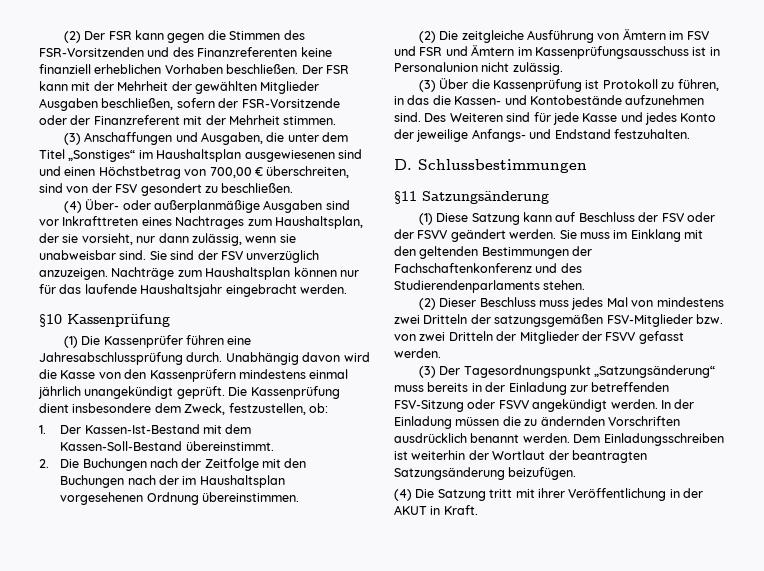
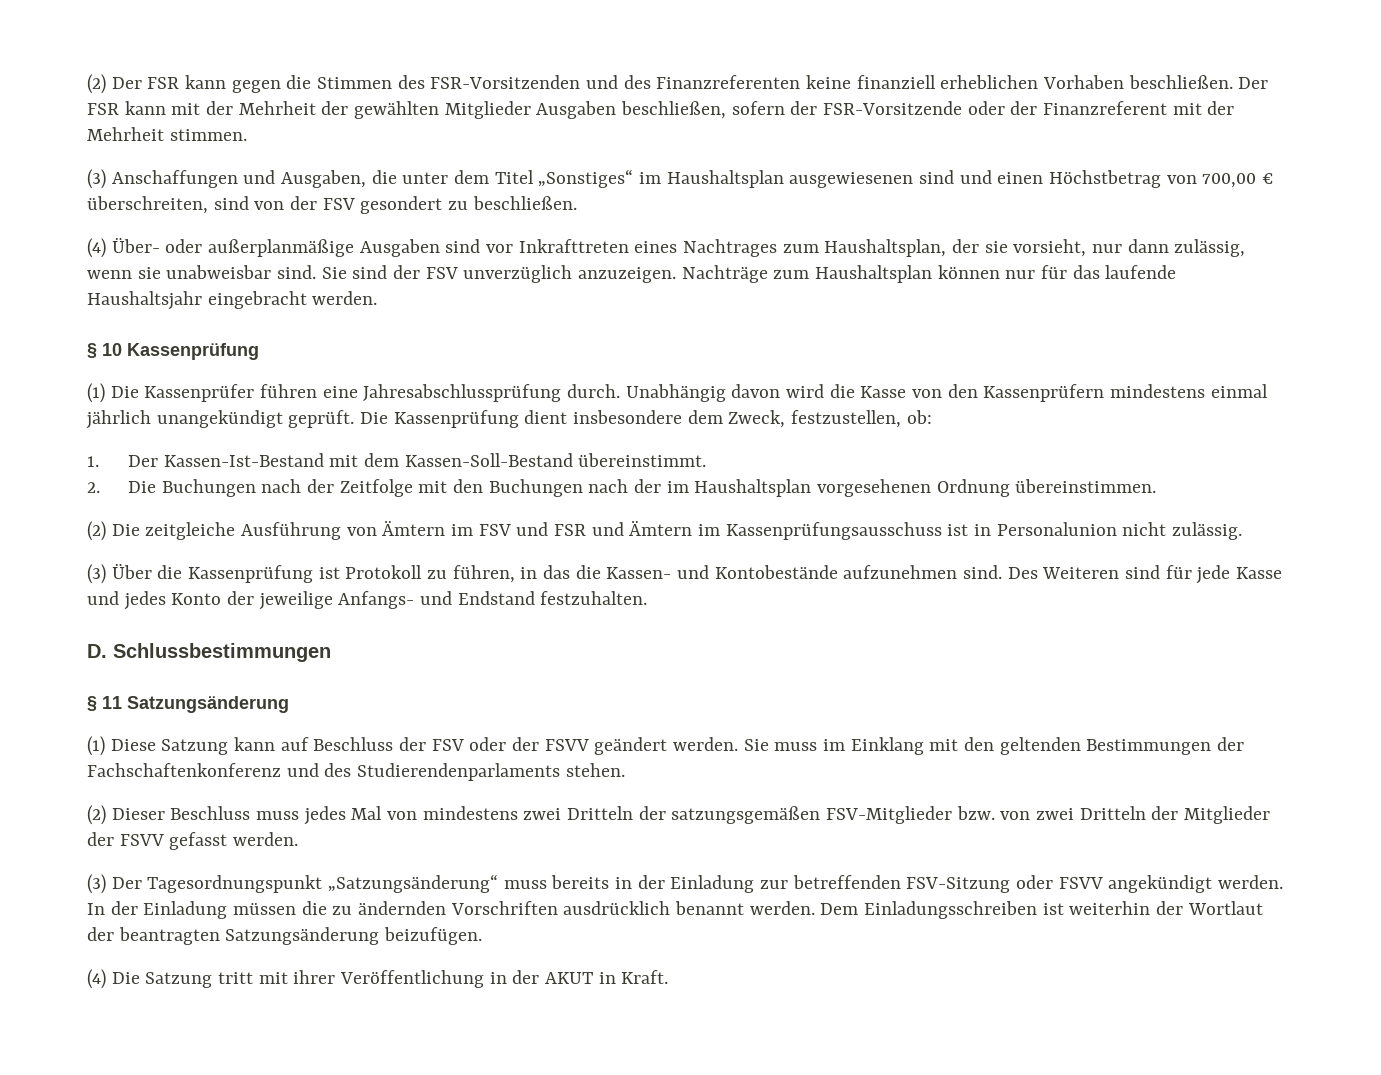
[39,314,62,327] §10 -> [87,343,122,358] § 10
[394,191,417,204] §11 -> [87,696,122,711] § 11

